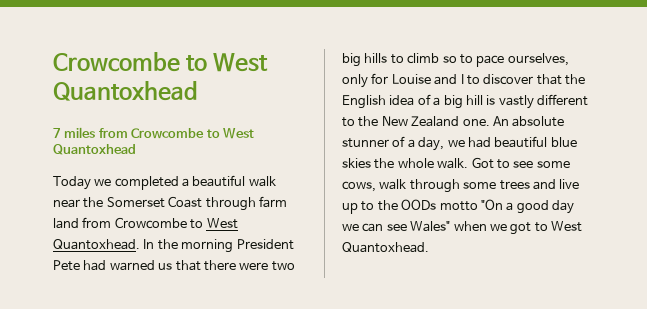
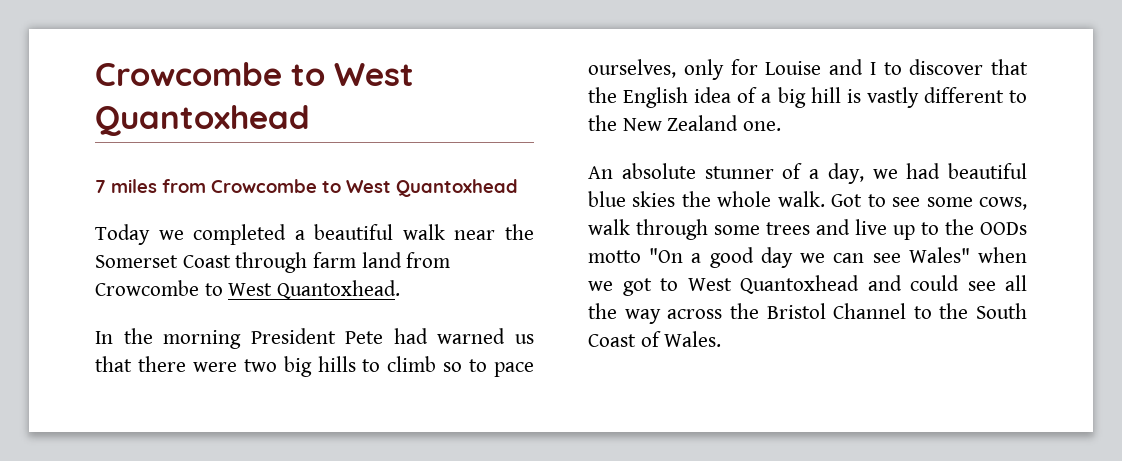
(140, 244) none -> (401, 289) //
(490, 122) none -> (782, 126) //
[342,242,429,253] Quantoxhead. -> [740,275,1027,294] [588,303,1027,324] [588,331,722,347] Quantoxhead and could see all the way across the Bristol Channel to the South Coast of Wales.

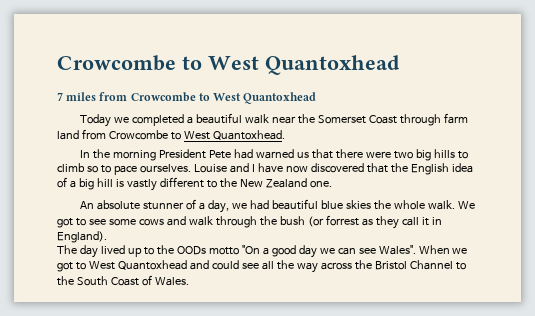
[588,59,984,80] ourselves, only for Louise and I to discover -> [139,163,364,173] ourselves. Louise and I have now discovered
[831,194,863,207] Got -> [457,201,475,209] [57,218,73,228] We got
[979,197,1027,210] [588,219,887,240] cows, walk through some trees and live -> [138,215,442,229] [57,231,107,243] [57,245,125,258] cows and walk through the bush (or forrest as they call it in England). // The day lived
[908,247,1027,263] Wales" when -> [378,245,450,255] Wales". When

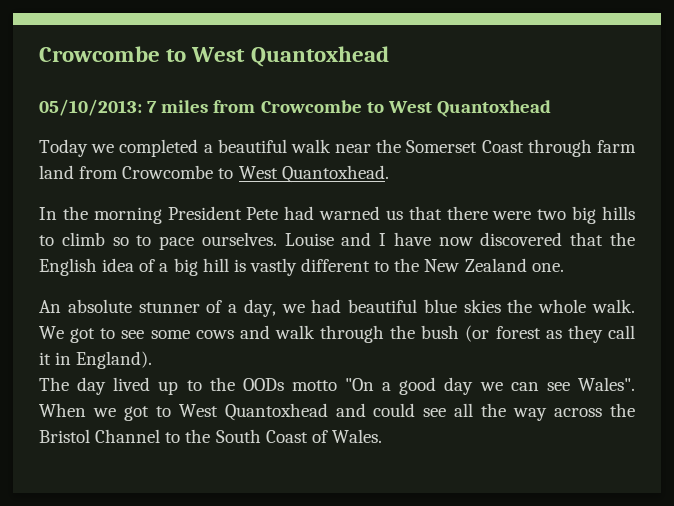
[57,55,400,75] Crowcombe to West Quantoxhead // -> [39,46,389,67] [39,99,142,116] Crowcombe to West Quantoxhead // 05/10/2013:
[325,215,359,226] forrest -> [495,326,541,339] forest

